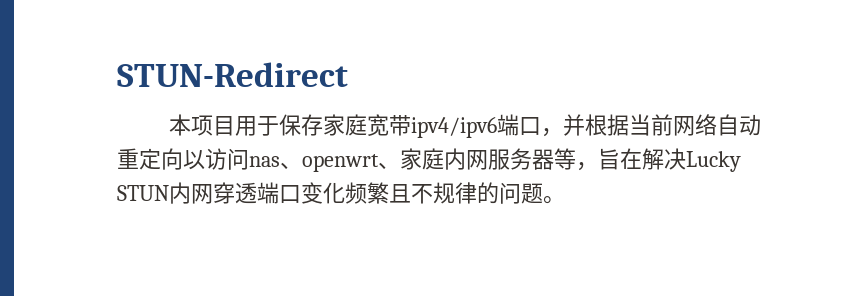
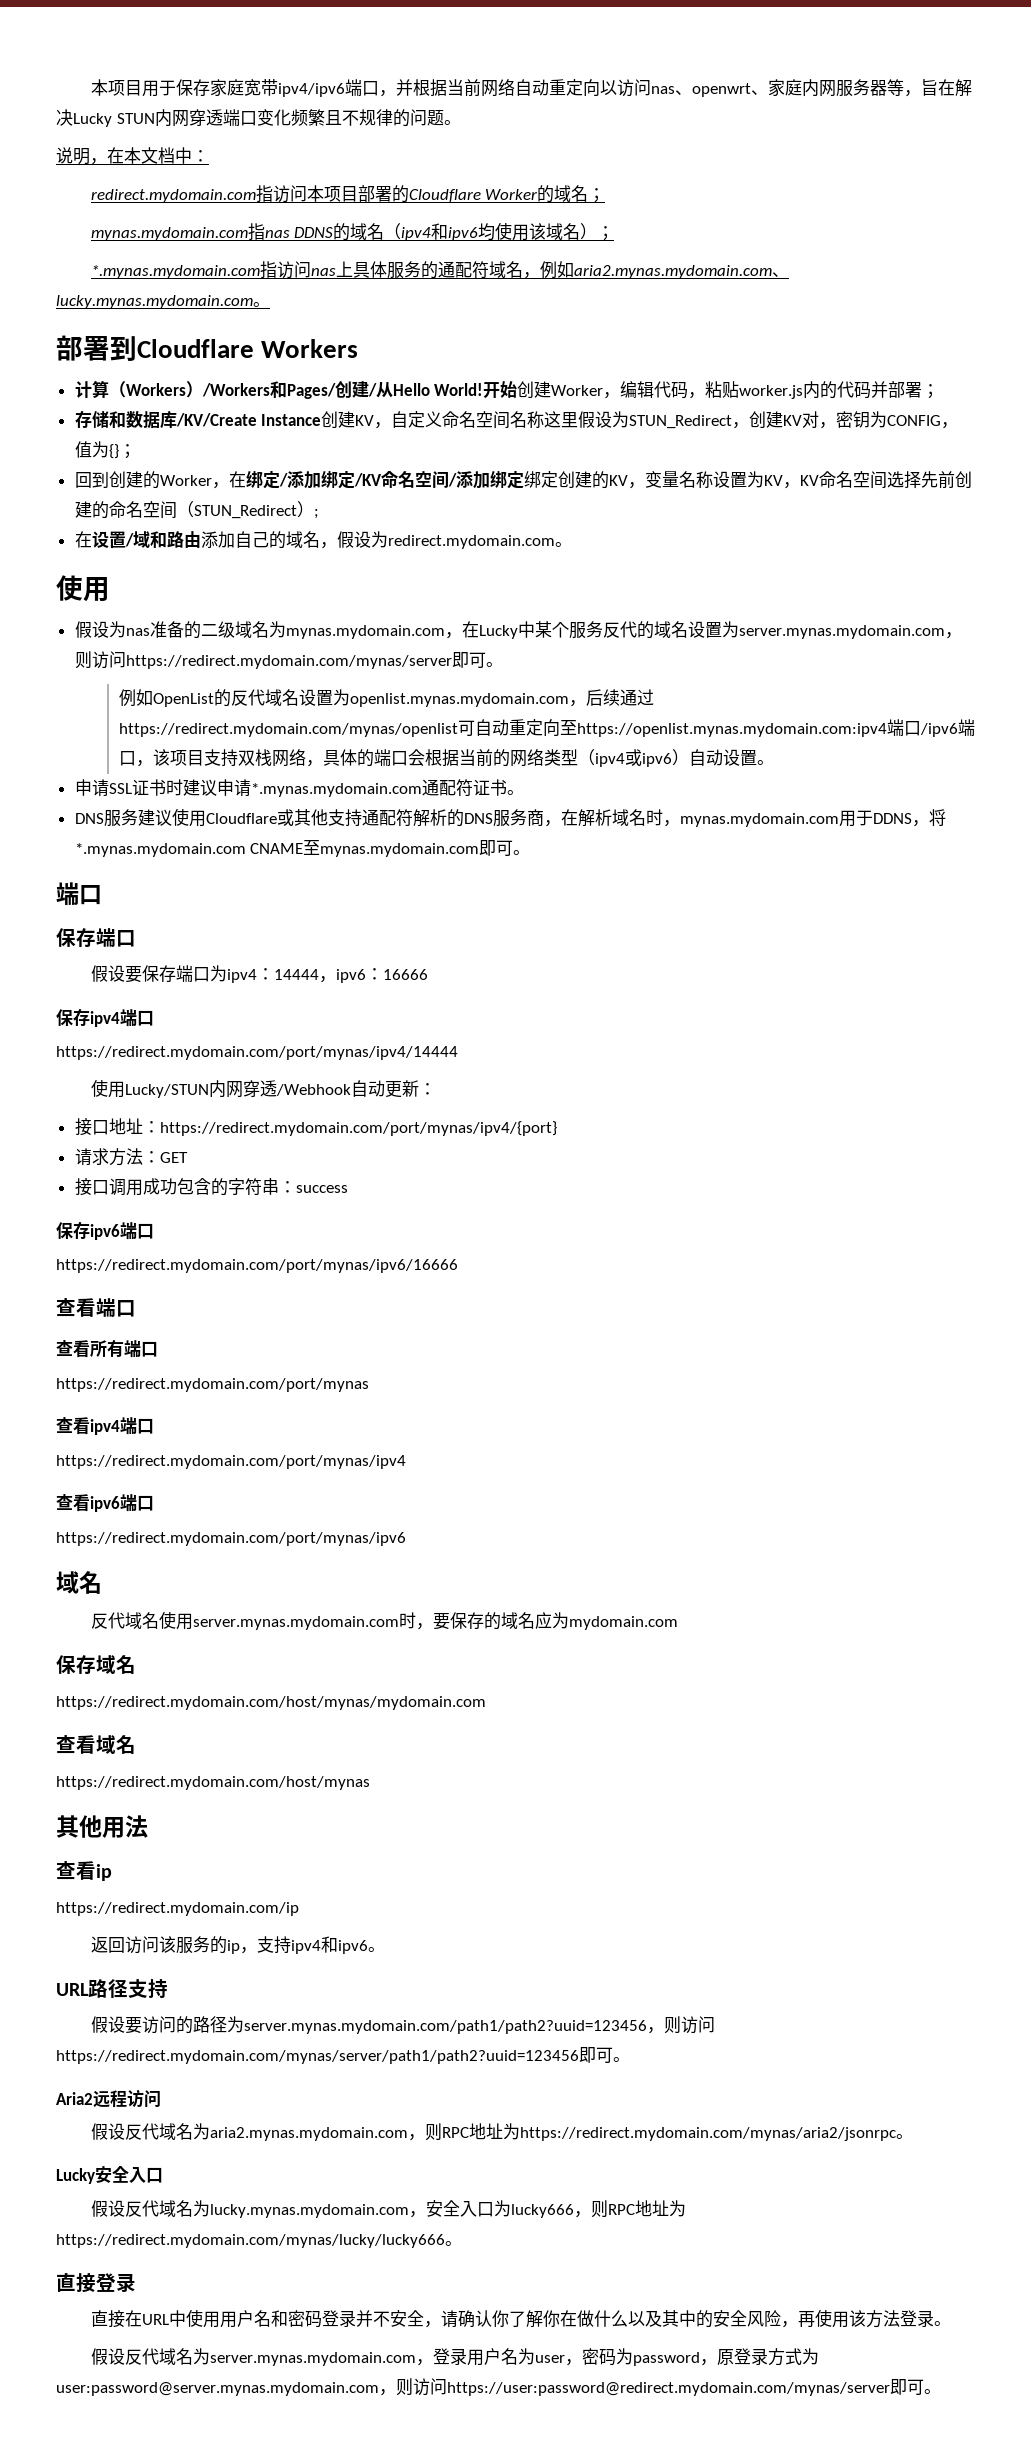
[117,62,348,87] STUN-Redirect // -> (90, 87) none
(565, 200) none -> [56,147,209,165] [90,185,606,203] [90,222,615,241] [90,261,789,279] [56,295,270,309] [56,335,359,361] [74,380,940,399] [74,410,959,429] [74,441,136,459] [74,471,972,489] [74,501,319,519] [74,531,572,549] [56,575,110,602] [74,621,962,639] [74,651,503,669] [118,689,654,707] [118,719,975,737] [118,749,774,767] [74,779,524,797] [74,808,946,827] [74,840,531,857] [56,882,102,906] [56,928,136,947] [90,965,428,983] [56,1008,154,1027] [56,1046,458,1060] [90,1079,436,1098] [74,1118,557,1136] [74,1148,188,1166] [74,1178,348,1196] [56,1221,154,1240] [56,1259,458,1273] [56,1298,136,1317] [56,1340,158,1358] [56,1378,369,1392] [56,1417,154,1435] [56,1455,406,1469] [56,1494,154,1512] [56,1532,406,1546] [56,1571,102,1594] [90,1611,678,1630] [56,1655,136,1674] [56,1696,486,1710] [56,1735,136,1754] [56,1776,370,1790] [56,1815,148,1838] [56,1861,112,1881] [56,1902,299,1916] [90,1936,385,1954] [56,1979,168,1999] [90,2016,715,2034] [56,2047,630,2064] [56,2089,161,2108] [90,2123,913,2141] [56,2166,163,2184] [90,2200,686,2218] [56,2234,462,2248] [56,2273,136,2293] [90,2309,951,2328] [90,2348,819,2366] [56,2378,941,2396] // 说明，在本文档中： // redirect.mydomain.com指访问本项目部署的Cloudflare Worker的域名； // mynas.mydomain.com指nas DDNS的域名（ipv4和ipv6均使用该域名）； // *.mynas.mydomain.com指访问nas上具体服务的通配符域名，例如aria2.mynas.mydomain.com、lucky.mynas.mydomain.com。 // 部署到Cloudflare Workers // 计算（Workers）/Workers和Pages/创建/从Hello World!开始创建Worker，编辑代码，粘贴worker.js内的代码并部署； // 存储和数据库/KV/Create Instance创建KV，自定义命名空间名称这里假设为STUN_Redirect，创建KV对，密钥为CONFIG，值为{}； // 回到创建的Worker，在绑定/添加绑定/KV命名空间/添加绑定绑定创建的KV，变量名称设置为KV，KV命名空间选择先前创建的命名空间（STUN_Redirect）; // 在设置/域和路由添加自己的域名，假设为redirect.mydomain.com。 // 使用 // 假设为nas准备的二级域名为mynas.mydomain.com，在Lucky中某个服务反代的域名设置为server.mynas.mydomain.com，则访问https://redirect.mydomain.com/mynas/server即可。 // 例如OpenList的反代域名设置为openlist.mynas.mydomain.com，后续通过https://redirect.mydomain.com/mynas/openlist可自动重定向至https://openlist.mynas.mydomain.com:ipv4端口/ipv6端口，该项目支持双栈网络，具体的端口会根据当前的网络类型（ipv4或ipv6）自动设置。 // 申请SSL证书时建议申请*.mynas.mydomain.com通配符证书。 // DNS服务建议使用Cloudflare或其他支持通配符解析的DNS服务商，在解析域名时，mynas.mydomain.com用于DDNS，将*.mynas.mydomain.com CNAME至mynas.mydomain.com即可。 // 端口 // 保存端口 // 假设要保存端口为ipv4：14444，ipv6：16666 // 保存ipv4端口 // https://redirect.mydomain.com/port/mynas/ipv4/14444 // 使用Lucky/STUN内网穿透/Webhook自动更新： // 接口地址：https://redirect.mydomain.com/port/mynas/ipv4/{port} // 请求方法：GET // 接口调用成功包含的字符串：success // 保存ipv6端口 // https://redirect.mydomain.com/port/mynas/ipv6/16666 // 查看端口 // 查看所有端口 // https://redirect.mydomain.com/port/mynas // 查看ipv4端口 // https://redirect.mydomain.com/port/mynas/ipv4 // 查看ipv6端口 // https://redirect.mydomain.com/port/mynas/ipv6 // 域名 // 反代域名使用server.mynas.mydomain.com时，要保存的域名应为mydomain.com // 保存域名 // https://redirect.mydomain.com/host/mynas/mydomain.com // 查看域名 // https://redirect.mydomain.com/host/mynas // 其他用法 // 查看ip // https://redirect.mydomain.com/ip // 返回访问该服务的ip，支持ipv4和ipv6。 // URL路径支持 // 假设要访问的路径为server.mynas.mydomain.com/path1/path2?uuid=123456，则访问https://redirect.mydomain.com/mynas/server/path1/path2?uuid=123456即可。 // Aria2远程访问 // 假设反代域名为aria2.mynas.mydomain.com，则RPC地址为https://redirect.mydomain.com/mynas/aria2/jsonrpc。 // Lucky安全入口 // 假设反代域名为lucky.mynas.mydomain.com，安全入口为lucky666，则RPC地址为https://redirect.mydomain.com/mynas/lucky/lucky666。 // 直接登录 // 直接在URL中使用用户名和密码登录并不安全，请确认你了解你在做什么以及其中的安全风险，再使用该方法登录。 // 假设反代域名为server.mynas.mydomain.com，登录用户名为user，密码为password，原登录方式为user:password@server.mynas.mydomain.com，则访问https://user:password@redirect.mydomain.com/mynas/server即可。

